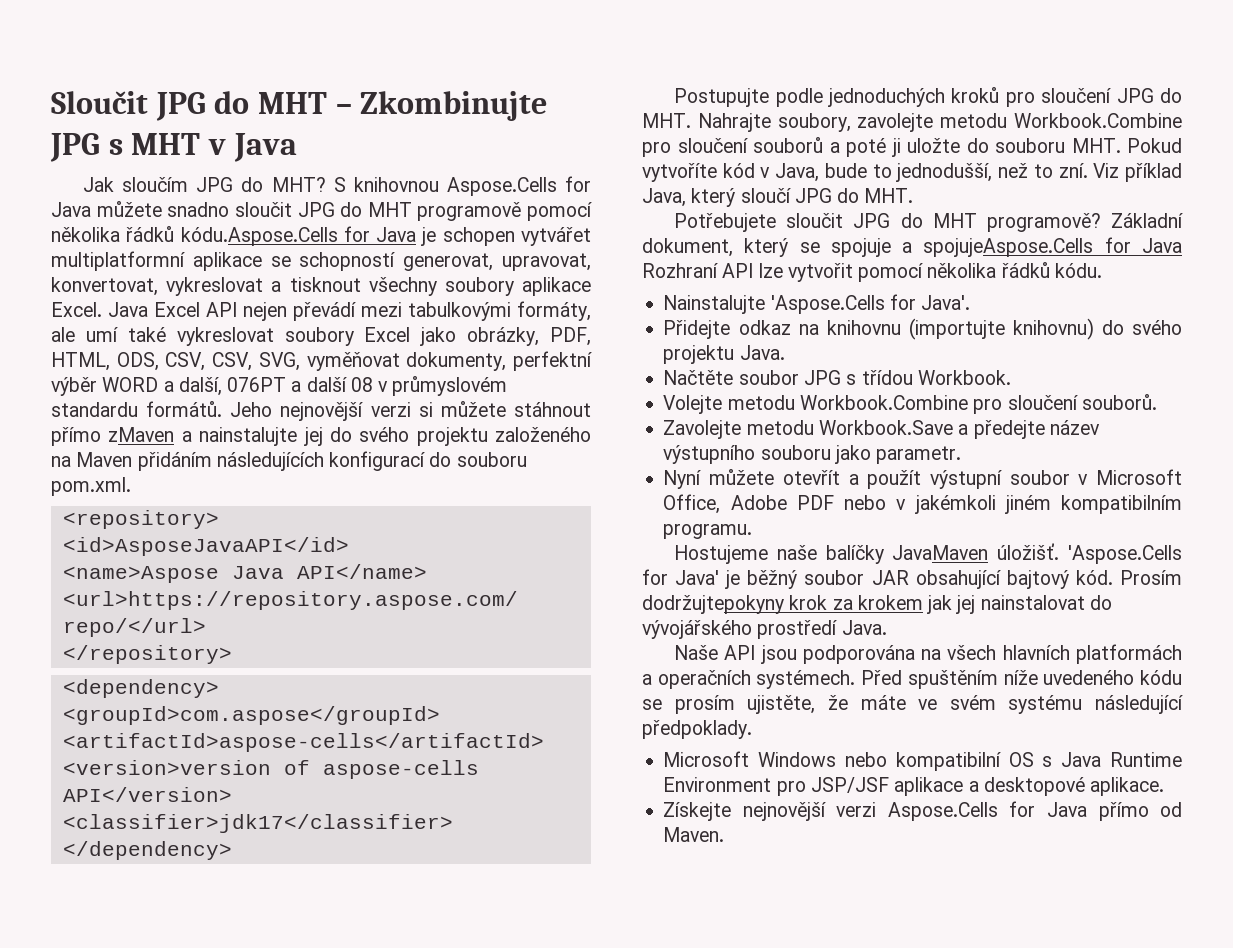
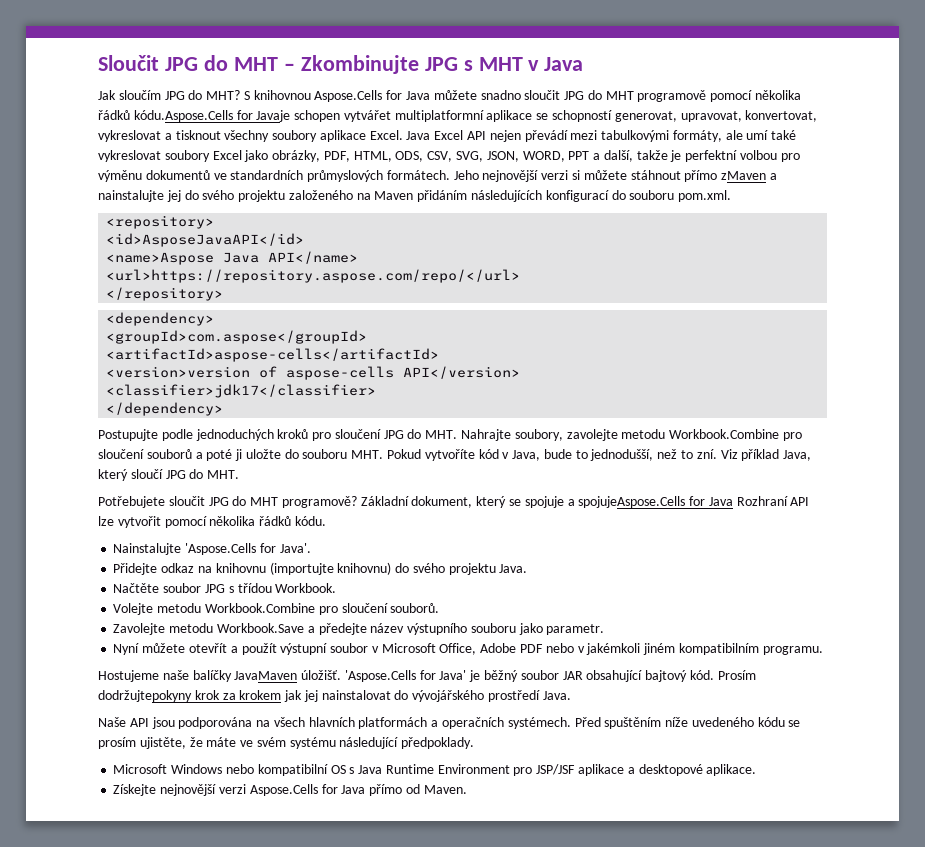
[376,227,437,246] Java je -> [256,110,291,122] Javaje
[212,351,592,371] [51,376,508,396] [51,401,223,417] CSV, SVG, vyměňovat dokumenty, perfektní výběr WORD a další, 076PT a další 08 v průmyslovém standardu formátů. -> [456,150,800,162] [98,170,450,182] SVG, JSON, WORD, PPT a další, takže je perfektní volbou pro výměnu dokumentů ve standardních průmyslových formátech.

